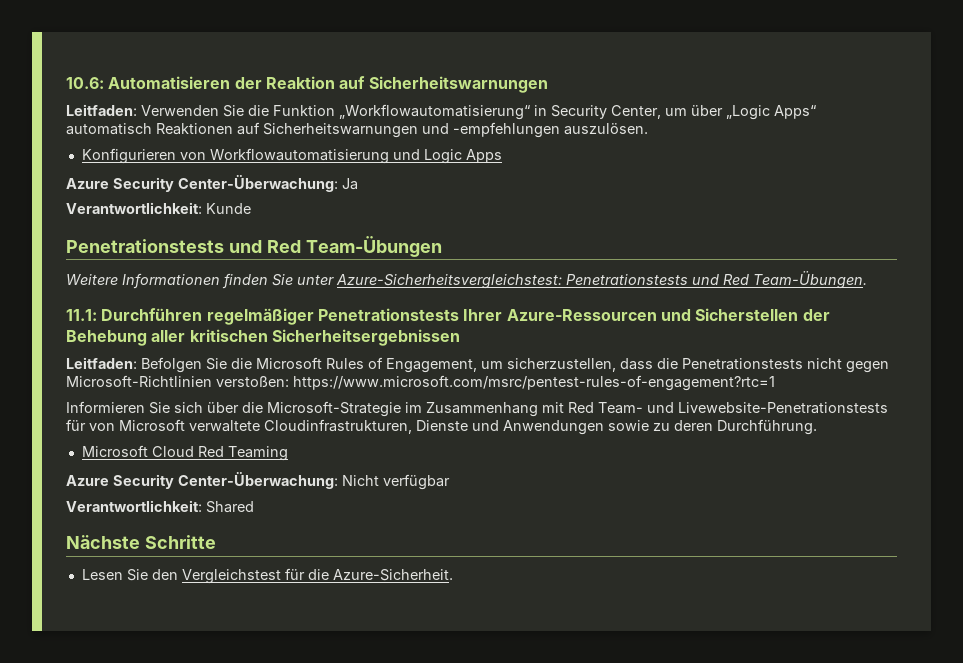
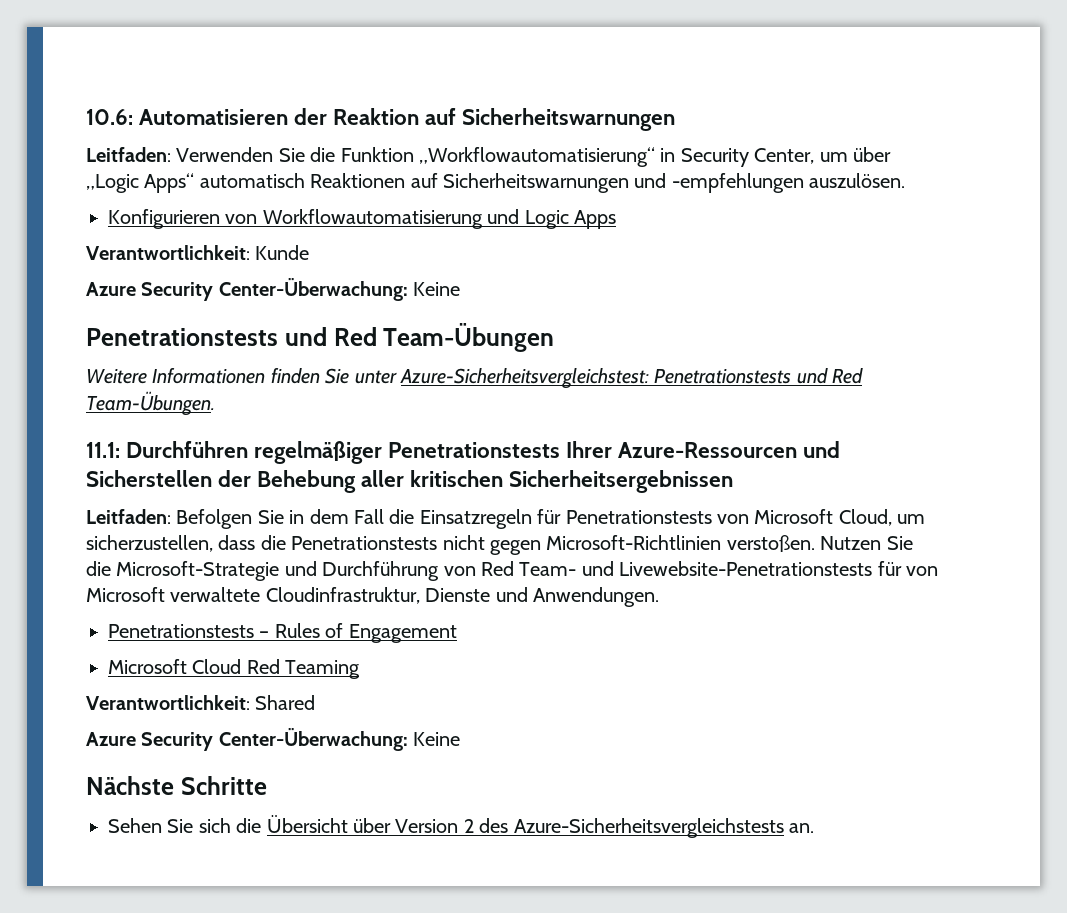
[66,174,358,192] [66,202,251,214] // Azure Security Center-Überwachung: Ja // Verantwortlichkeit: Kunde -> [86,245,310,260] [86,278,461,301] // Verantwortlichkeit: Kunde // Azure Security Center-Überwachung: Keine
[231,357,477,373] die Microsoft Rules of Engagement, -> [289,509,892,529] in dem Fall die Einsatzregeln für Penetrationstests von Microsoft Cloud,
[216,375,775,391] [66,401,564,417] verstoßen: https://www.microsoft.com/msrc/pentest-rules-of-engagement?rtc=1 // Informieren Sie sich über die Microsoft-Strategie im Zusammenhang mit -> [726,535,913,552] [86,561,476,581] verstoßen. Nutzen Sie die Microsoft-Strategie und Durchführung von
[264,419,412,434] Cloudinfrastrukturen, -> [265,587,420,604] Cloudinfrastruktur,
[503,419,817,435] Anwendungen sowie zu deren Durchführung. -> [533,587,659,607] [108,623,457,643] Anwendungen. // Penetrationstests – Rules of Engagement
[66,471,450,490] [66,500,254,513] [66,535,216,549] [81,568,453,584] // Azure Security Center-Überwachung: Nicht verfügbar // Verantwortlichkeit: Shared // Nächste Schritte // Lesen Sie den Vergleichstest für die Azure-Sicherheit. -> [86,695,316,710] [86,728,461,751] [86,776,267,795] [108,815,814,838] // Verantwortlichkeit: Shared // Azure Security Center-Überwachung: Keine // Nächste Schritte // Sehen Sie sich die Übersicht über Version 2 des Azure-Sicherheitsvergleichstests an.

